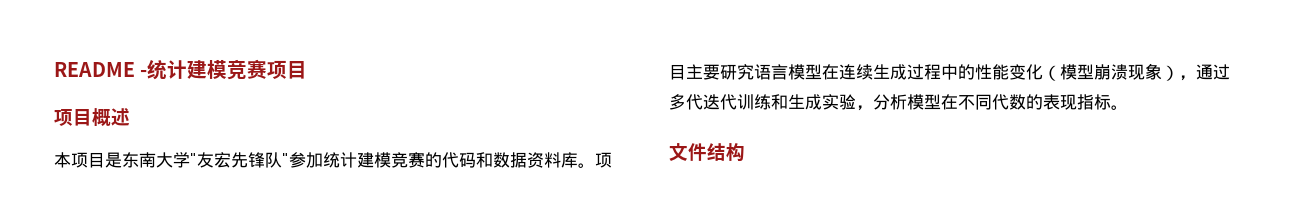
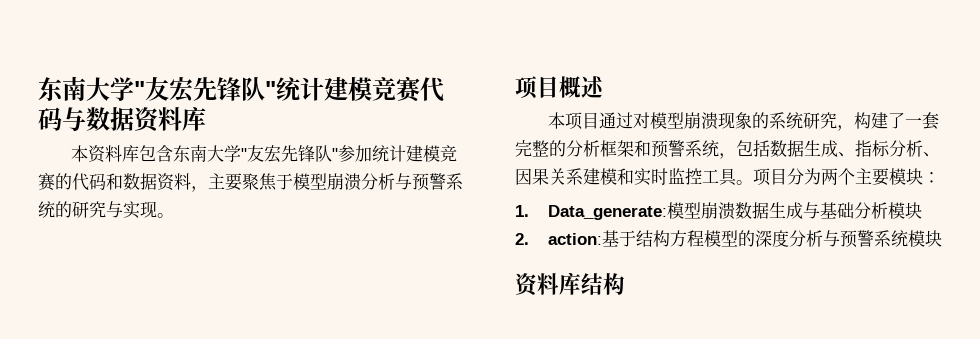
[54,59,308,80] [54,108,130,127] [54,152,122,168] README -统计建模竞赛项目 // 项目概述 // 本项目是 -> [38,76,444,103] [38,106,206,133] [71,145,174,163] 东南大学"友宏先锋队"统计建模竞赛代码与数据资料库 // 本资料库包含
[561,152,612,168] [669,63,1230,81] [669,94,1128,111] [669,143,707,161] 库。项目主要研究语言模型在连续生成过程中的性能变化（模型崩溃现象），通过多代迭代训练和生成实验，分析模型在不同代数的表现指标。 // 文件 -> [191,173,463,192] [38,201,174,219] [515,76,604,99] [548,112,940,131] [515,140,940,159] [515,168,940,186] [515,202,922,220] [515,230,942,248] [515,272,581,297] ，主要聚焦于模型崩溃分析与预警系统的研究与实现。 // 项目概述 // 本项目通过对模型崩溃现象的系统研究，构建了一套完整的分析框架和预警系统，包括数据生成、指标分析、因果关系建模和实时监控工具。项目分为两个主要模块： // 1. Data_generate:模型崩溃数据生成与基础分析模块 // 2. action:基于结构方程模型的深度分析与预警系统模块 // 资料库

